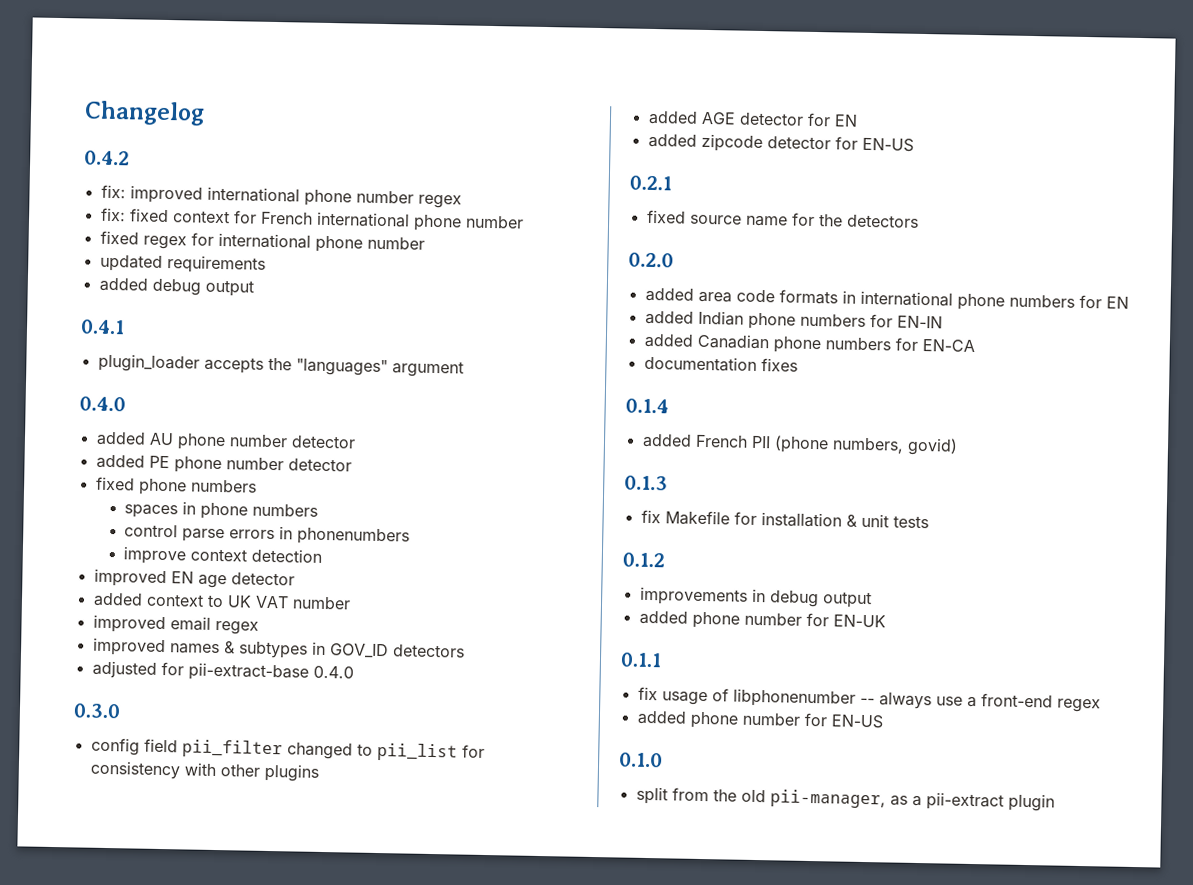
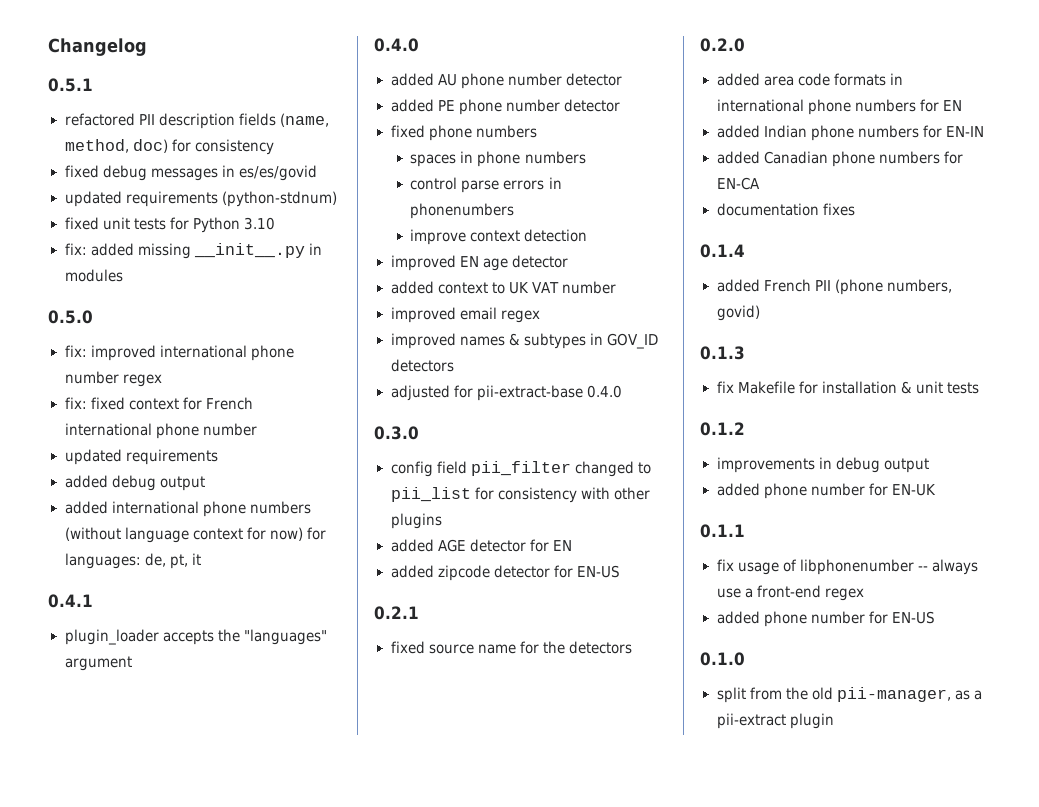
[84,150,130,166] 0.4.2 -> [48,78,93,92] [64,113,329,129] [64,139,274,155] [64,165,317,181] [64,191,337,207] [64,217,275,233] [64,243,322,259] [64,269,123,282] [48,310,93,324] 0.5.1 // refactored PII description fields (name, method, doc) for consistency // fixed debug messages in es/es/govid // updated requirements (python-stdnum) // fixed unit tests for Python 3.10 // fix: added missing __init__.py in modules // 0.5.0
[99,230,425,253] // fixed regex for international phone number -> (257, 429) none
(254, 288) none -> [64,501,311,517] [64,527,326,543] [64,553,201,569] // added international phone numbers (without language context for now) for languages: de, pt, it

